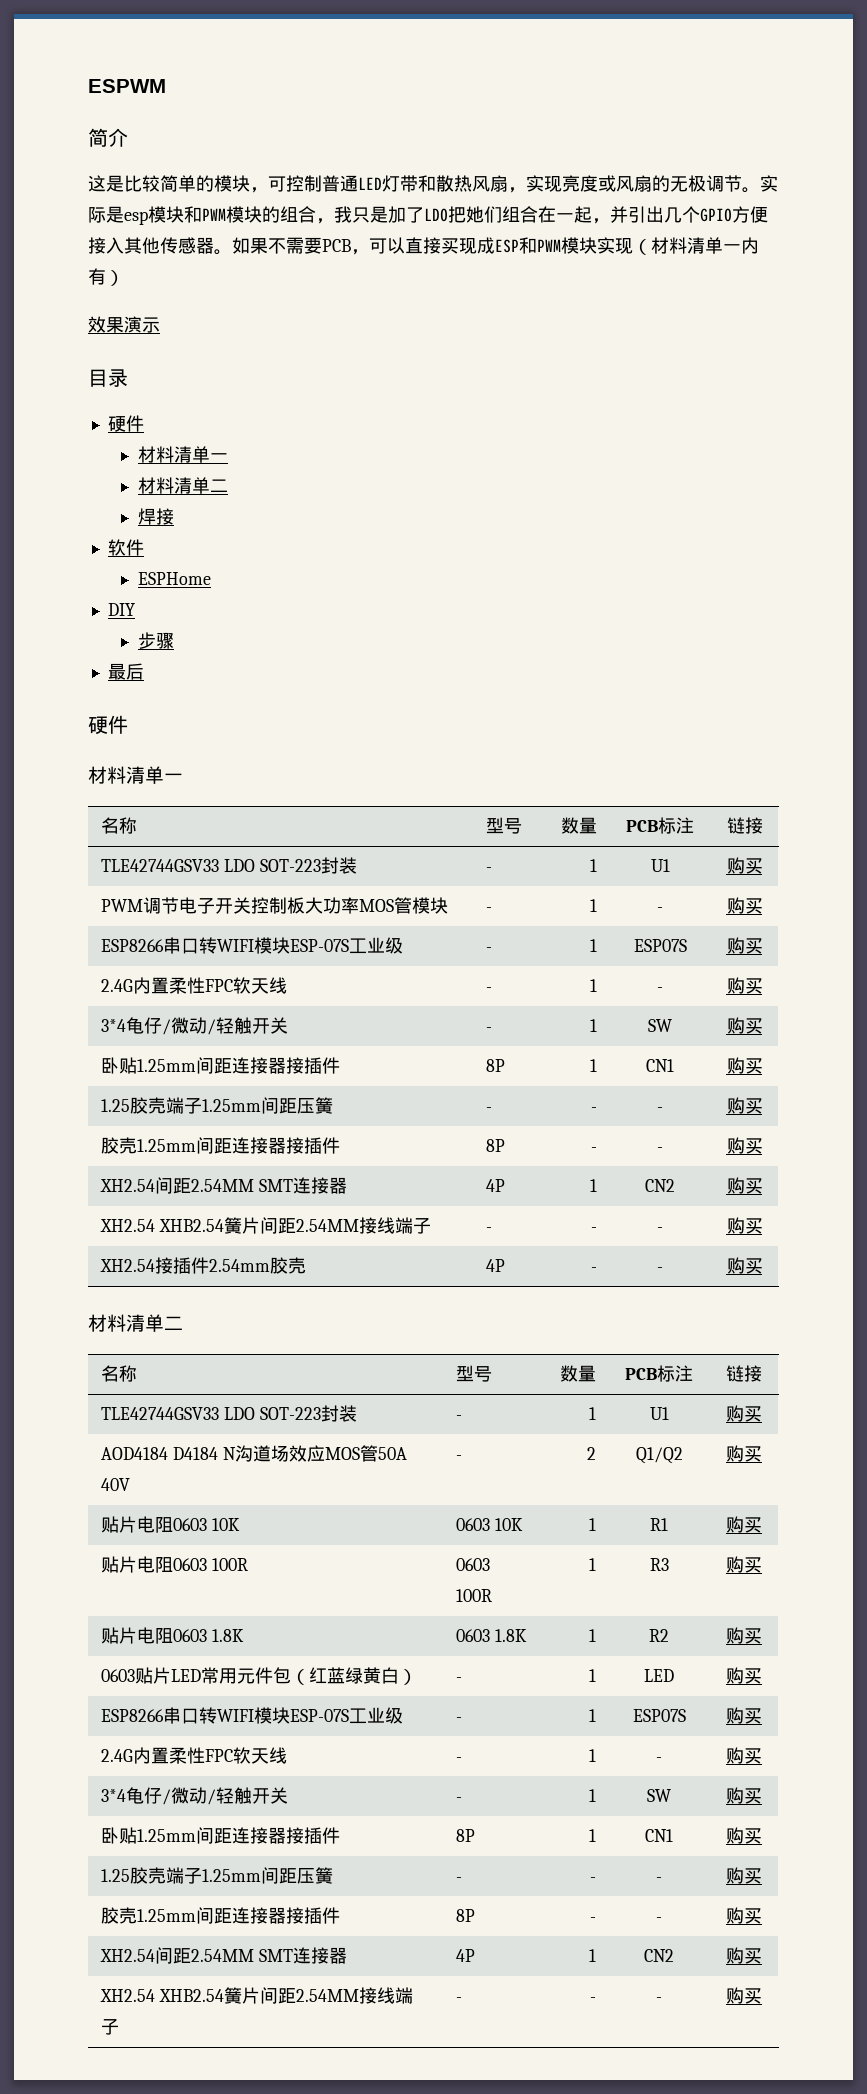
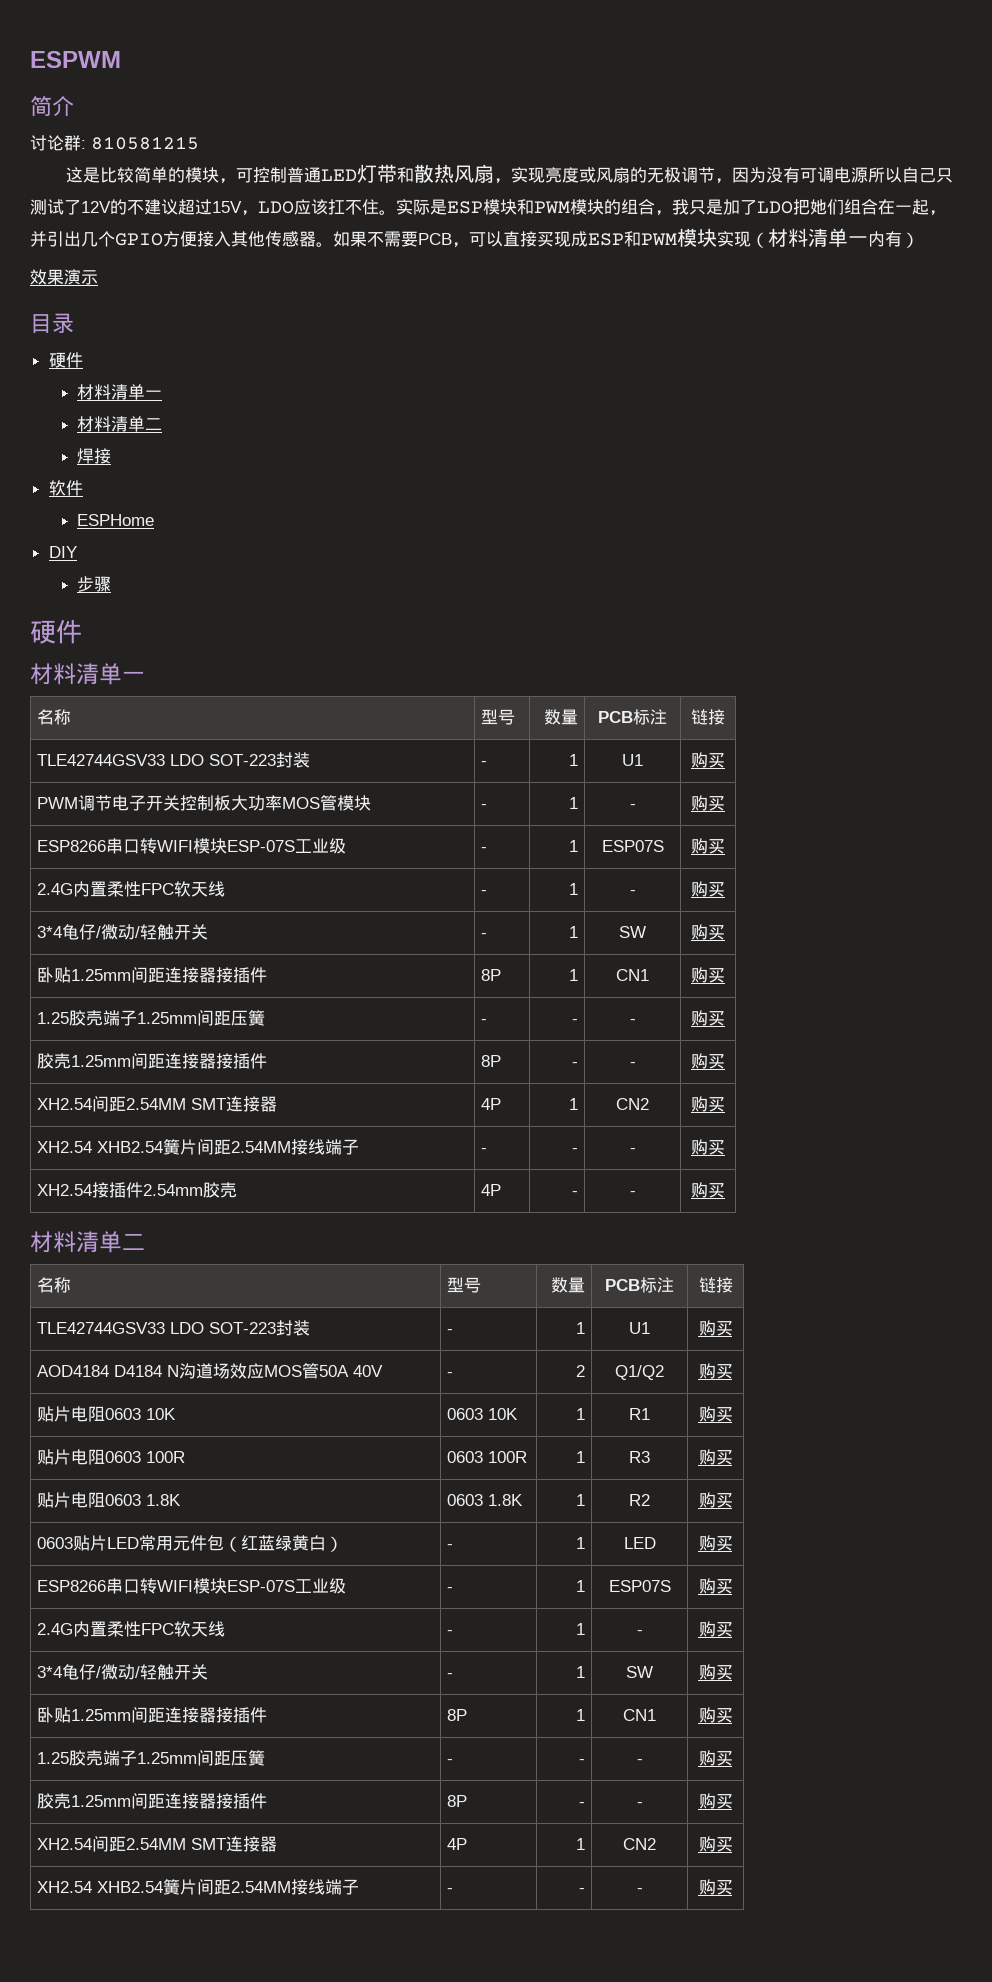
(128, 137) none -> [30,135,199,151] // 讨论群: 810581215
(742, 183) none -> [714,167,953,184] [30,199,379,216] ，因为没有可调电源所以自己只测试了12V的不建议超过15V，LDO应该扛不住
[124,211,148,225] esp -> [447,201,483,214] ESP
[107,663,144,680] // 最后 -> (112, 584) none

